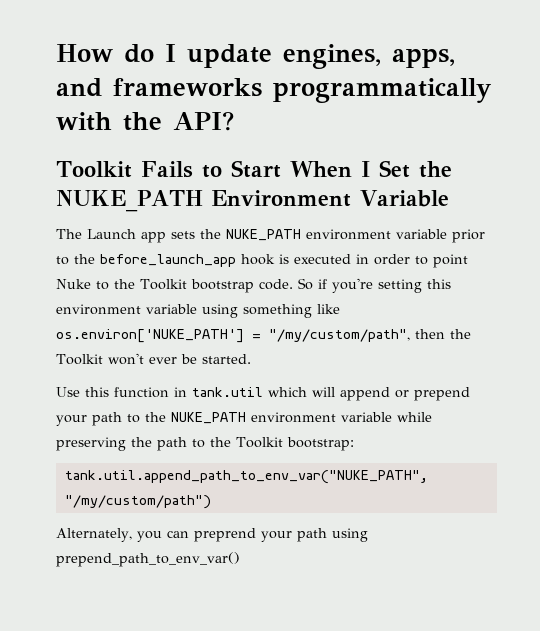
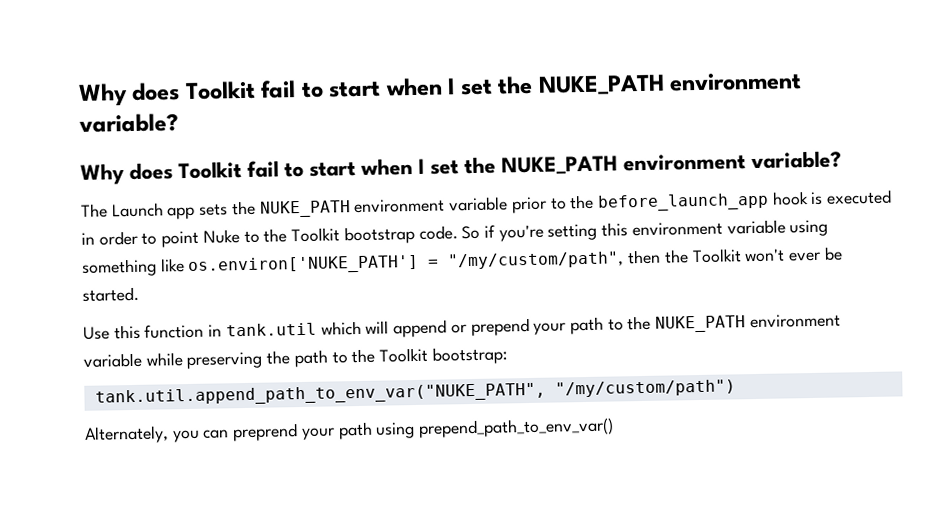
[56,44,455,69] [56,78,492,103] [56,111,234,131] [56,160,452,178] [56,190,449,212] How do I update engines, apps, and frameworks programmatically with the API? // Toolkit Fails to Start When I Set the NUKE_PATH Environment Variable -> [78,72,803,106] [79,113,179,133] [80,150,842,185] Why does Toolkit fail to start when I set the NUKE_PATH environment variable? // Why does Toolkit fail to start when I set the NUKE_PATH environment variable?

